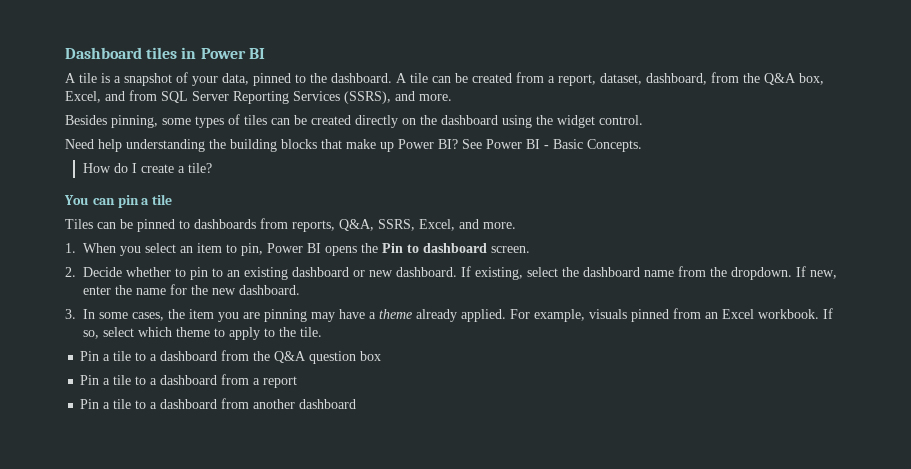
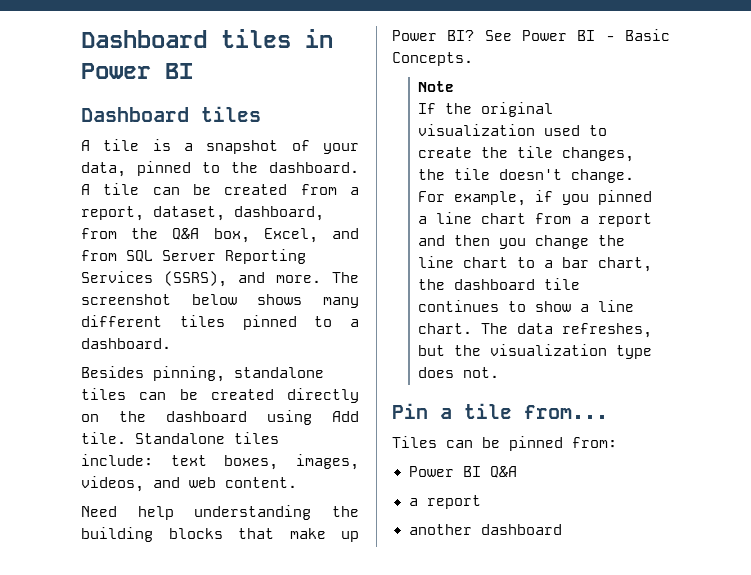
(265, 53) none -> [81,106,261,122] // Dashboard tiles
(452, 97) none -> [332,272,359,283] [81,294,359,308] [81,315,359,330] [81,338,171,349] The screenshot below shows many different tiles pinned to a dashboard.
[162,114,240,128] some types of -> [234,367,324,378] standalone
[536,115,643,128] the widget control. -> [332,411,359,422] [81,432,279,444] [81,454,359,470] [81,476,297,492] Add tile. Standalone tiles include: text boxes, images, videos, and web content.
[82,163,212,173] [64,194,173,208] How do I create a tile? // You can pin a tile -> [418,81,455,92] [418,102,554,117] [418,124,608,136] [418,146,635,162] [418,168,635,183] [418,190,653,206] [418,212,653,227] [418,235,626,249] [418,256,653,272] [418,278,581,290] [418,300,635,312] [418,323,653,338] [418,344,653,359] [418,367,500,378] [392,403,608,419] Note // If the original visualization used to create the tile changes, the tile doesn't change. For example, if you pinned a line chart from a report and then you change the line chart to a bar chart, the dashboard tile continues to show a line chart. The data refreshes, but the visualization type does not. // Pin a tile from...
[179,218,516,232] [65,243,530,256] [65,266,837,280] [83,284,300,295] [65,308,833,322] [83,327,322,340] [80,350,382,364] [80,374,298,388] [80,398,250,409] to dashboards from reports, Q&A, SSRS, Excel, and more. // 1. When you select an item to pin, Power BI opens the Pin to dashboard screen. // 2. Decide whether to pin to an existing dashboard or new dashboard. If existing, select the dashboard name from the dropdown. If new, enter the name for the new dashboard. // 3. In some cases, the item you are pinning may have a theme already applied. For example, visuals pinned from an Excel workbook. If so, select which theme to apply to the tile. // Pin a tile to a dashboard from the Q&A question box // Pin a tile to a dashboard from a report // Pin a tile to a dashboard from -> [572,437,617,448] [408,466,517,478] [408,495,481,509] from: // Power BI Q&A // a report //

